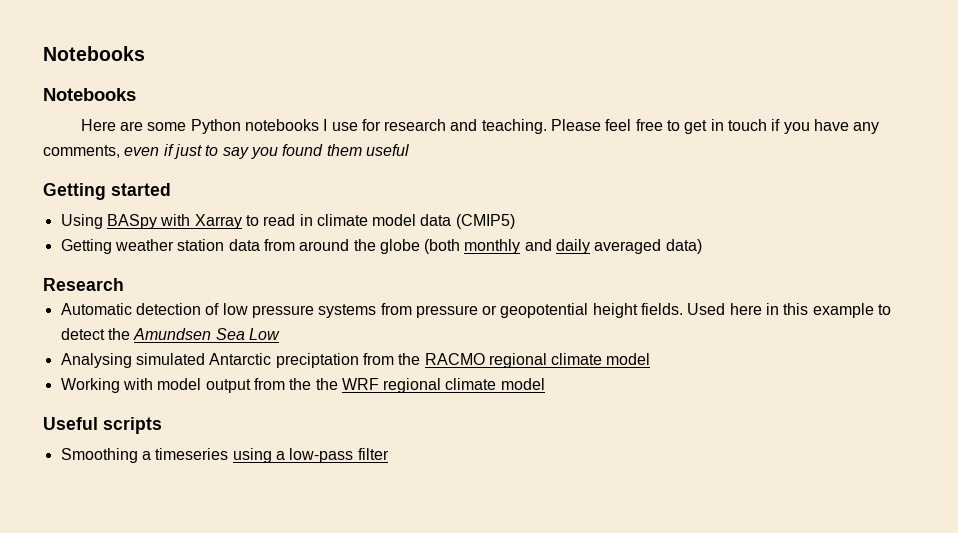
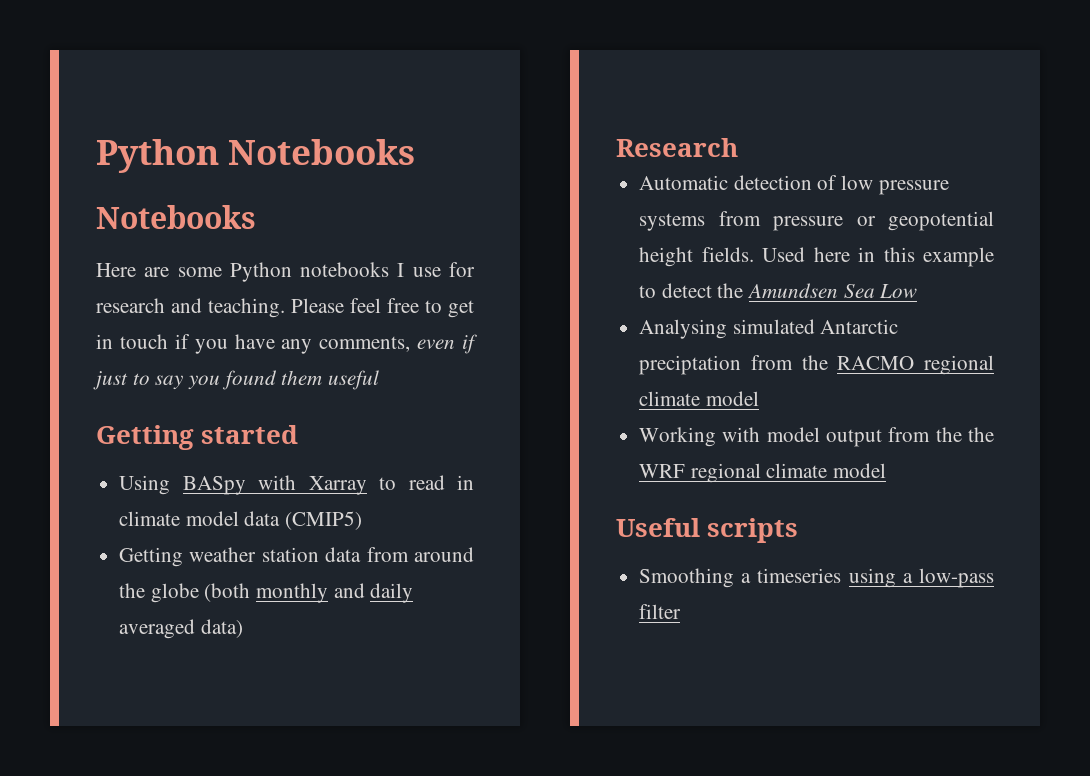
(43, 53) none -> [96,139,219,173] Python

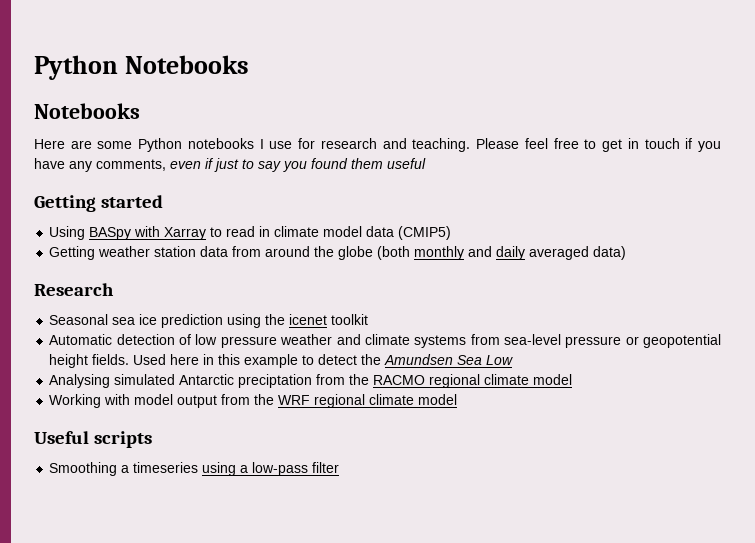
(738, 147) none -> [49,314,369,328] // Seasonal sea ice prediction using the icenet toolkit
(949, 187) none -> [280,334,410,345] weather and climate
(761, 218) none -> [503,334,561,345] sea-level
[968,427,994,442] the -> (275, 399) none

